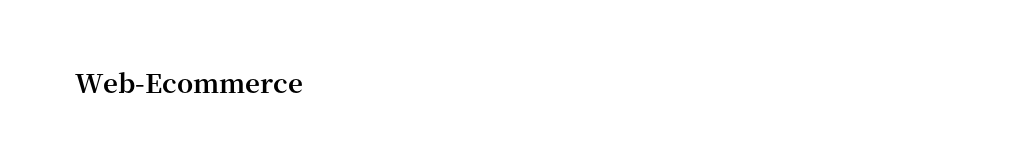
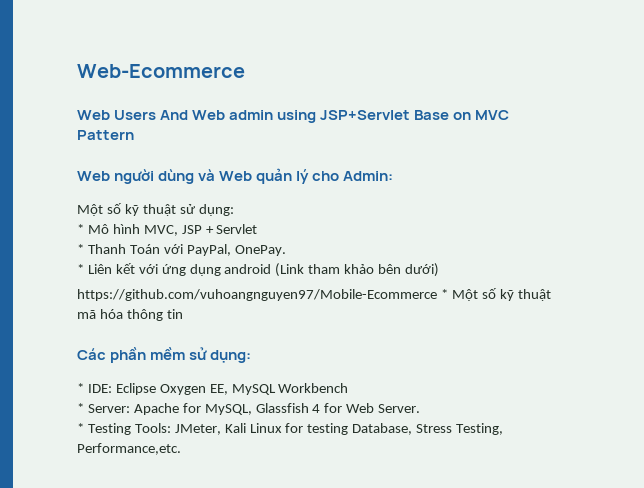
(303, 82) none -> [77,110,510,123] [77,130,134,140] [77,168,394,184] [77,203,234,216] [77,224,258,236] [77,244,286,256] [77,263,440,277] [77,288,551,301] [77,309,183,321] [77,347,252,363] [77,383,349,395] [77,403,421,415] [77,423,504,435] [77,443,181,455] // Web Users And Web admin using JSP+Servlet Base on MVC Pattern // Web người dùng và Web quản lý cho Admin: // Một số kỹ thuật sử dụng: // * Mô hình MVC, JSP + Servlet // * Thanh Toán với PayPal, OnePay. // * Liên kết với ứng dụng android (Link tham khảo bên dưới) // https://github.com/vuhoangnguyen97/Mobile-Ecommerce * Một số kỹ thuật mã hóa thông tin // Các phần mềm sử dụng: // * IDE: Eclipse Oxygen EE, MySQL Workbench // * Server: Apache for MySQL, Glassfish 4 for Web Server. // * Testing Tools: JMeter, Kali Linux for testing Database, Stress Testing, Performance,etc.

